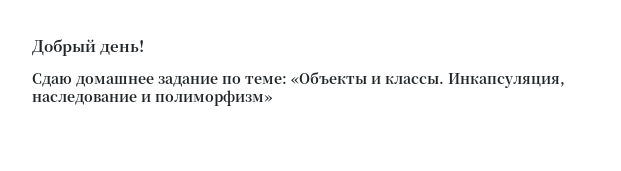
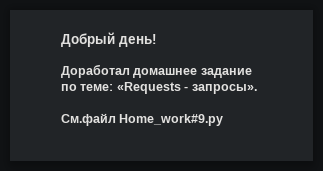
[32,73,72,87] Сдаю -> [61,64,130,78] Доработал
[291,71,565,88] [32,90,272,106] «Объекты и классы. Инкапсуляция, наследование и полиморфизм» -> [116,82,257,94] [61,113,224,126] «Requests - запросы». // См.файл Home_work#9.py

